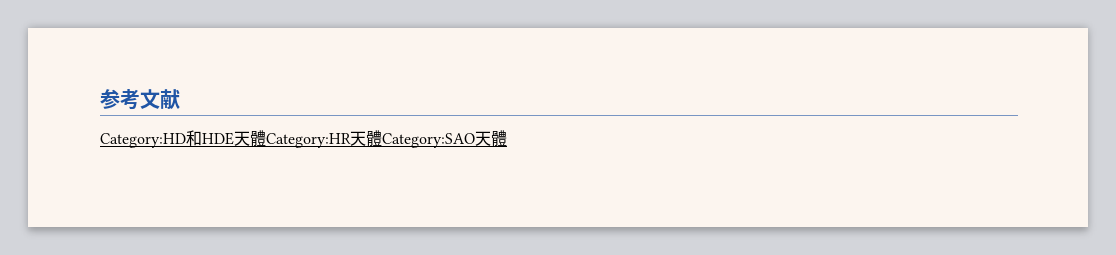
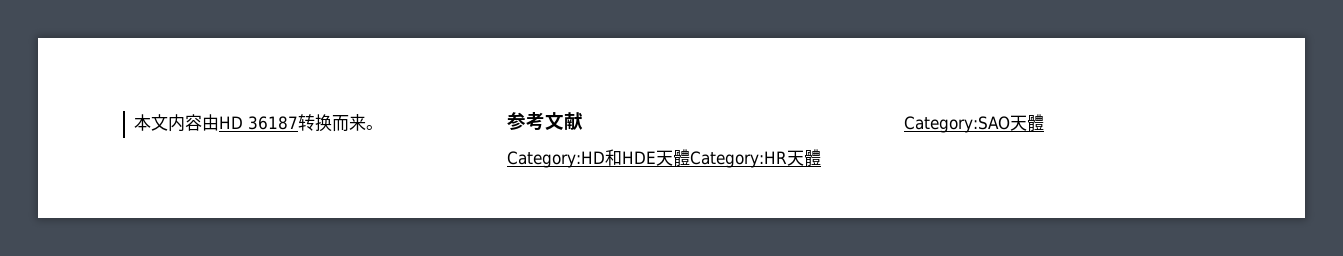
(100, 99) none -> [134,114,384,132] 本文内容由HD 36187转换而来。 //

